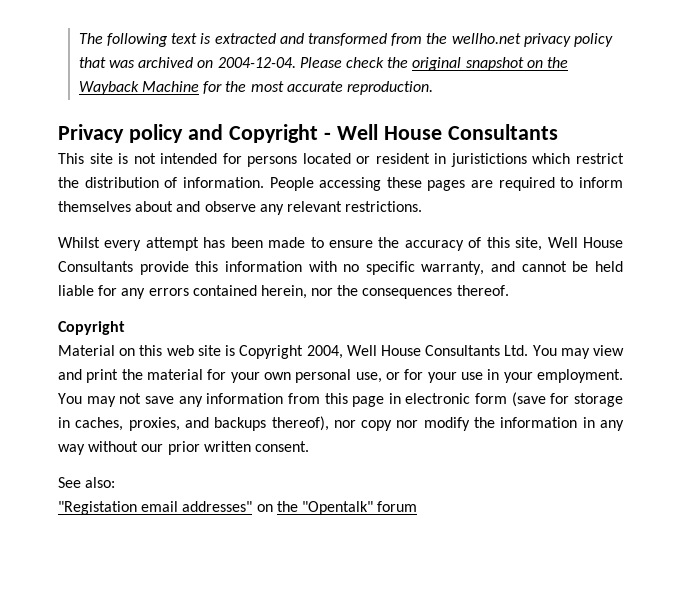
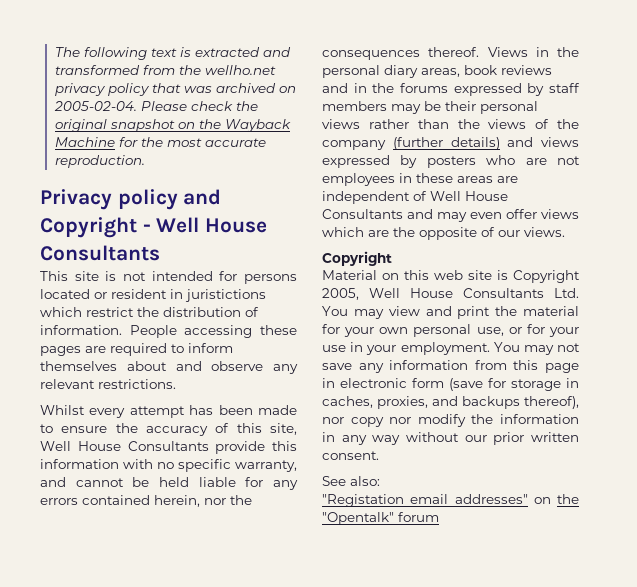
[217,57,296,68] 2004-12-04. -> [53,101,137,111] 2005-02-04.
(509, 290) none -> [487,47,579,57] [322,65,552,78] [322,83,580,96] [322,101,538,114] [322,119,579,129] [322,137,579,150] [322,155,580,168] [322,173,518,186] [322,191,508,204] [322,209,579,222] [322,227,565,240] Views in the personal diary areas, book reviews and in the forums expressed by staff members may be their personal views rather than the views of the company (further details) and views expressed by posters who are not employees in these areas are independent of Well House Consultants and may even offer views which are the opposite of our views.
[306,345,343,359] 2004, -> [322,288,359,300] 2005,

